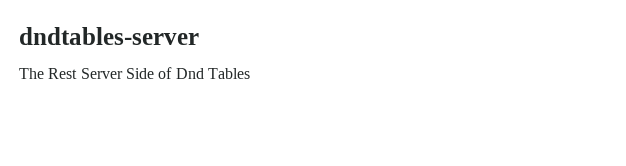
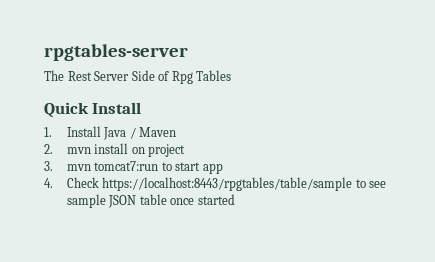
[19,27,199,45] dndtables-server -> [44,44,188,61] rpgtables-server
[175,68,204,79] Dnd -> [171,71,193,84] Rpg
(250, 73) none -> [44,102,142,118] [44,126,177,140] [44,143,186,157] [44,161,223,174] [44,177,387,191] [66,194,235,208] // Quick Install // 1. Install Java / Maven // 2. mvn install on project // 3. mvn tomcat7:run to start app // 4. Check https://localhost:8443/rpgtables/table/sample to see sample JSON table once started

